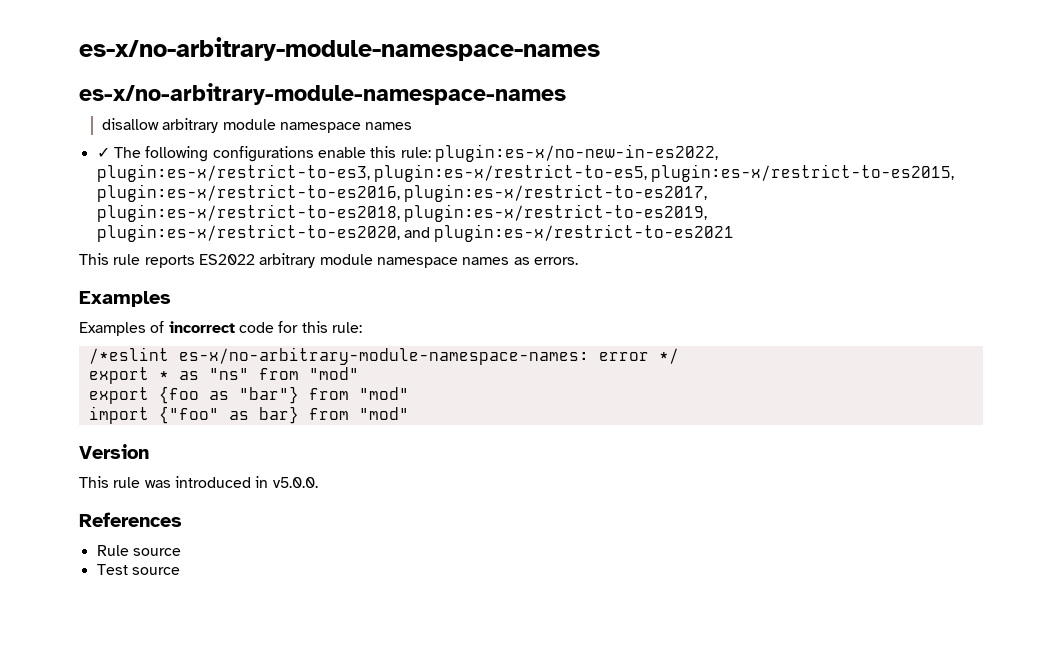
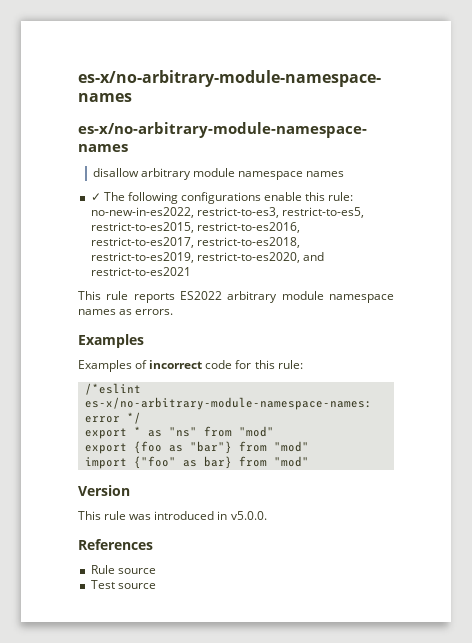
[434,144,718,162] [96,164,955,182] [96,184,707,202] [96,204,707,222] [96,224,735,242] plugin:es-x/no-new-in-es2022, plugin:es-x/restrict-to-es3, plugin:es-x/restrict-to-es5, plugin:es-x/restrict-to-es2015, plugin:es-x/restrict-to-es2016, plugin:es-x/restrict-to-es2017, plugin:es-x/restrict-to-es2018, plugin:es-x/restrict-to-es2019, plugin:es-x/restrict-to-es2020, and plugin:es-x/restrict-to-es2021 -> [90,207,364,218] [90,222,300,233] [90,237,300,248] [90,252,324,263] [90,267,191,276] no-new-in-es2022, restrict-to-es3, restrict-to-es5, restrict-to-es2015, restrict-to-es2016, restrict-to-es2017, restrict-to-es2018, restrict-to-es2019, restrict-to-es2020, and restrict-to-es2021

